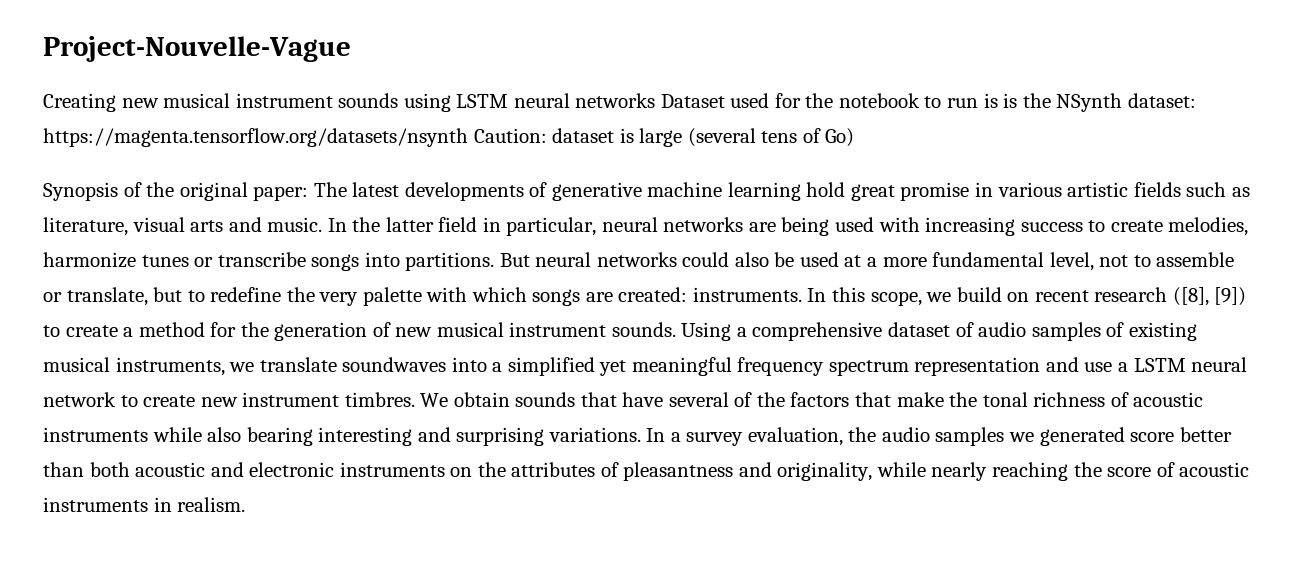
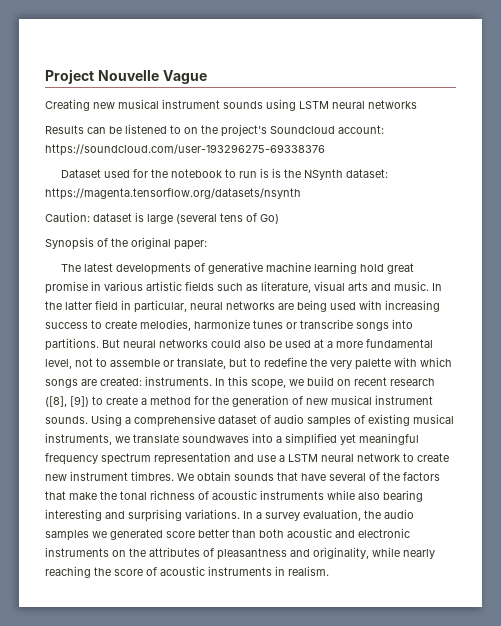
[43,36,351,62] Project-Nouvelle-Vague -> [45,69,207,84] Project Nouvelle Vague
(656, 100) none -> [45,124,384,137] [45,144,325,156] // Results can be listened to on the project's Soundcloud account: https://soundcloud.com/user-193296275-69338376 //
(468, 137) none -> (301, 194) //
(309, 193) none -> (207, 245) //

